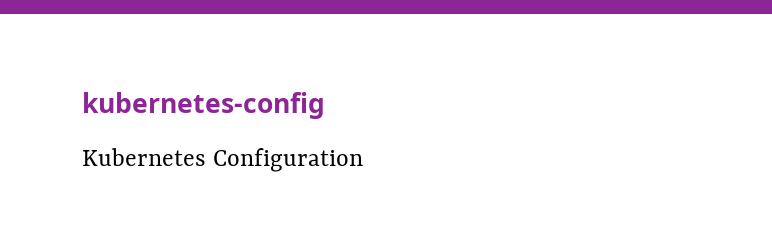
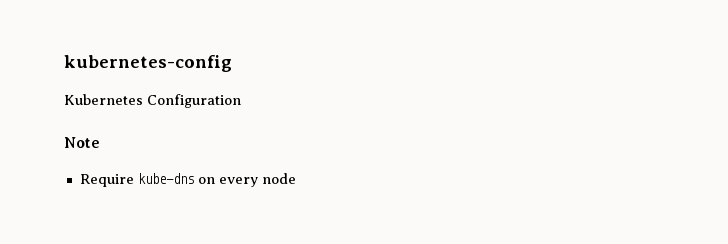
(364, 160) none -> [64,137,100,148] [79,173,296,187] // Note // Require kube-dns on every node

